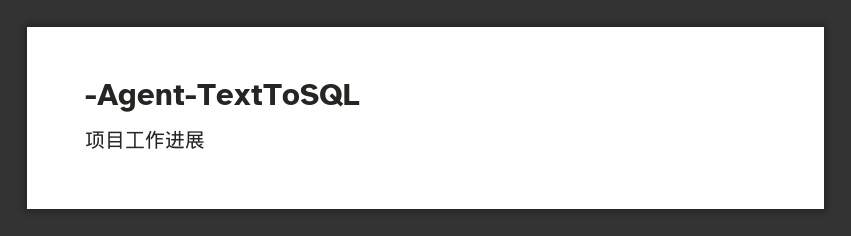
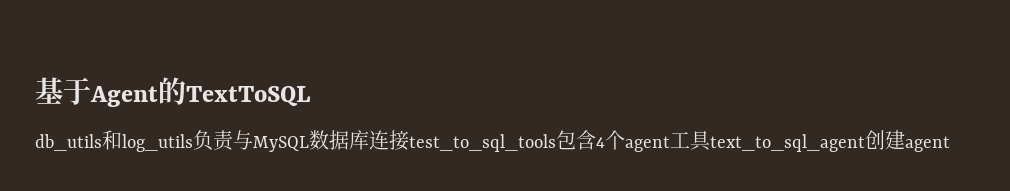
[85,84,360,112] [85,130,205,149] -Agent-TextToSQL // 项目工作进展 -> [35,77,310,107] [35,130,950,152] 基于Agent的TextToSQL // db_utils和log_utils负责与MySQL数据库连接test_to_sql_tools包含4个agent工具text_to_sql_agent创建agent

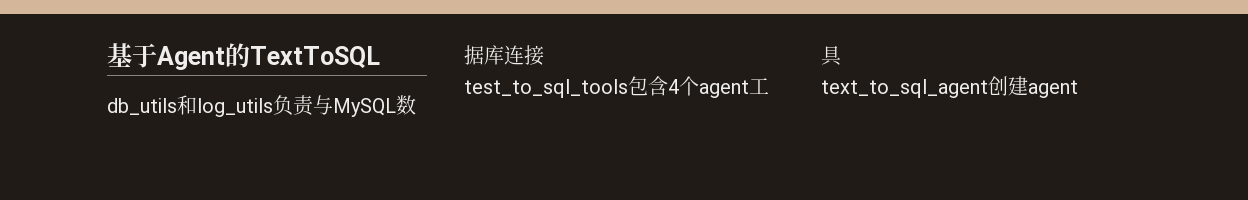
(409, 140) none -> (544, 55) //
(711, 141) none -> (842, 56) //

